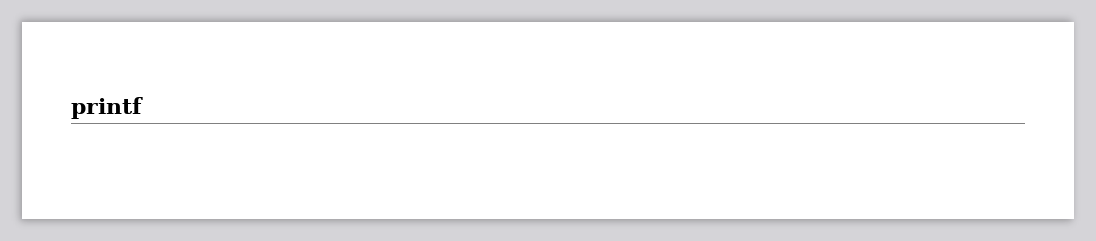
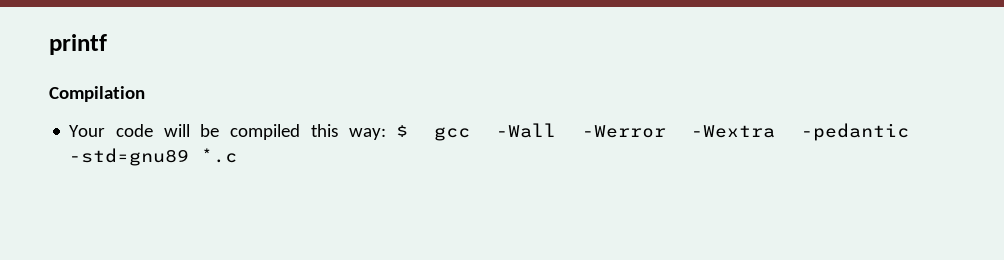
(143, 108) none -> [49,86,145,102] [69,123,909,141] [69,148,238,166] // Compilation // Your code will be compiled this way: $ gcc -Wall -Werror -Wextra -pedantic -std=gnu89 *.c

